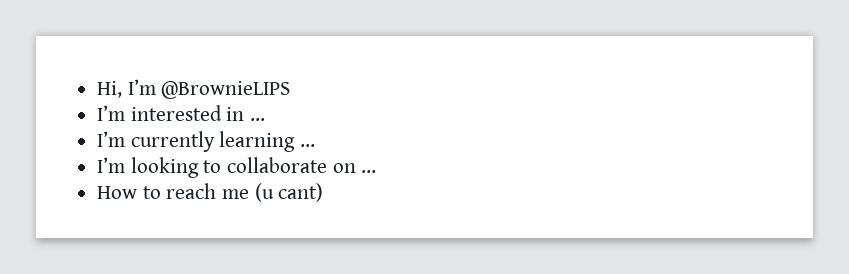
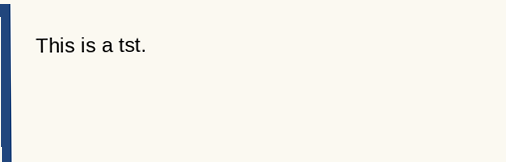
[97,79,291,99] [97,105,266,121] [97,131,316,152] [97,157,377,178] [97,183,324,202] Hi, I’m @BrownieLIPS // I’m interested in ... // I’m currently learning ... // I’m looking to collaborate on ... // How to reach me (u cant) -> [35,37,147,53] This is a tst.

